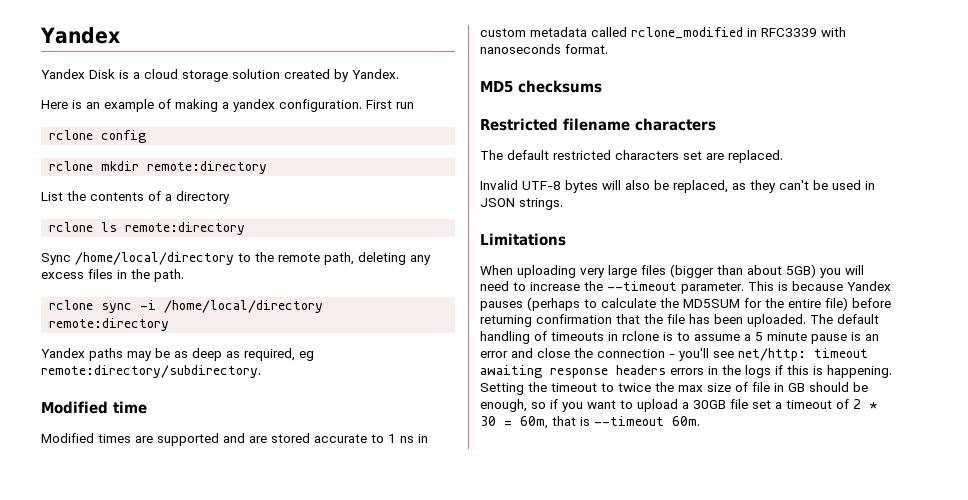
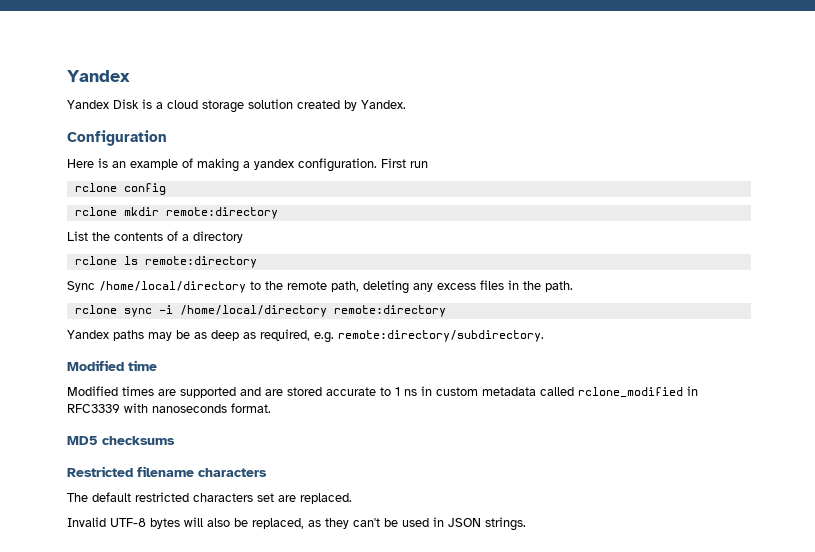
(399, 74) none -> [67,130,167,146] // Configuration
[299,351,314,361] eg -> [314,332,334,343] e.g.
[480,233,566,246] [480,264,864,278] [480,281,891,294] [480,297,891,311] [480,314,879,327] [480,331,879,344] [480,348,868,361] [480,365,892,378] [480,382,868,395] [480,399,877,412] [480,416,700,429] // Limitations // When uploading very large files (bigger than about 5GB) you will need to increase the --timeout parameter. This is because Yandex pauses (perhaps to calculate the MD5SUM for the entire file) before returning confirmation that the file has been uploaded. The default handling of timeouts in rclone is to assume a 5 minute pause is an error and close the connection - you'll see net/http: timeout awaiting response headers errors in the logs if this is happening. Setting the timeout to twice the max size of file in GB should be enough, so if you want to upload a 30GB file set a timeout of 2 * 30 = 60m, that is --timeout 60m. -> (526, 524) none

